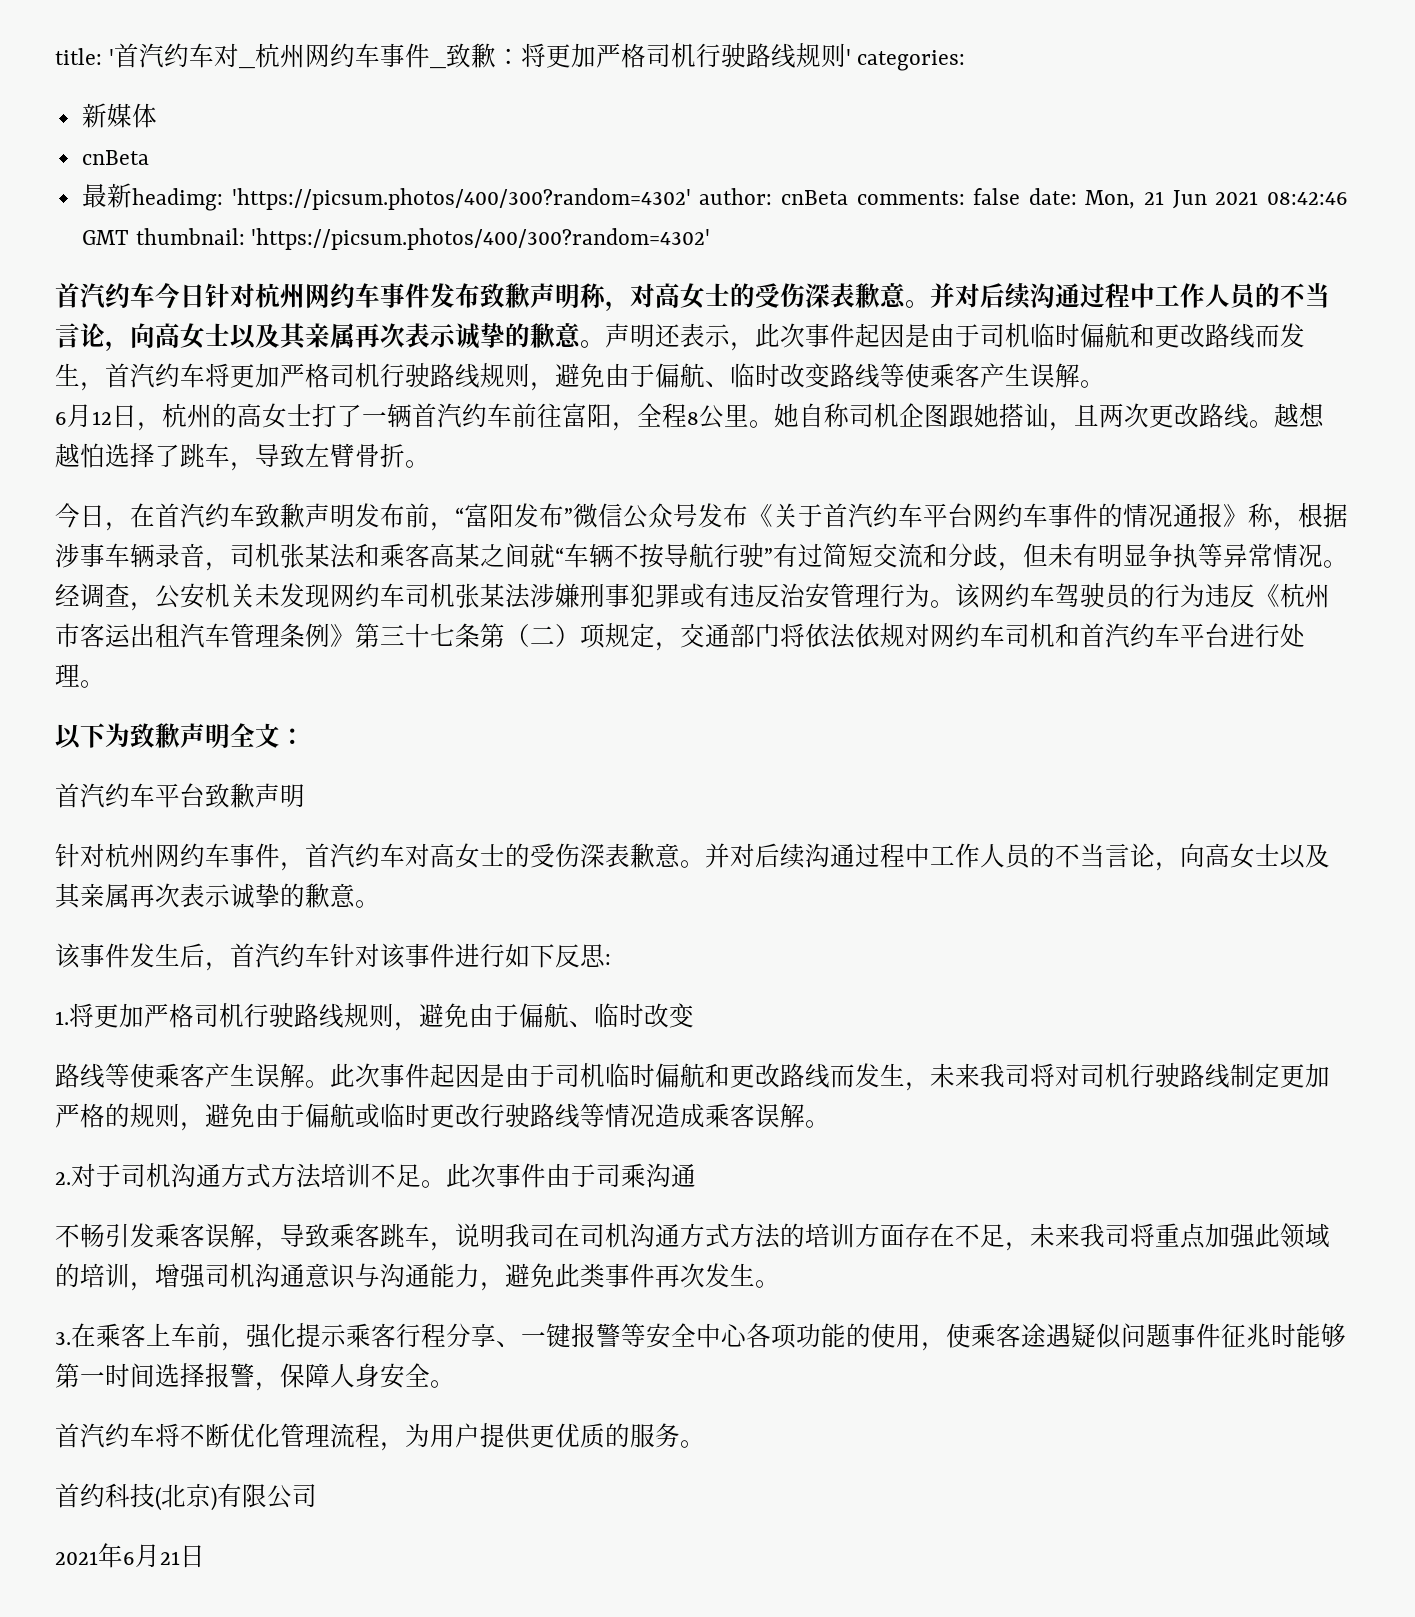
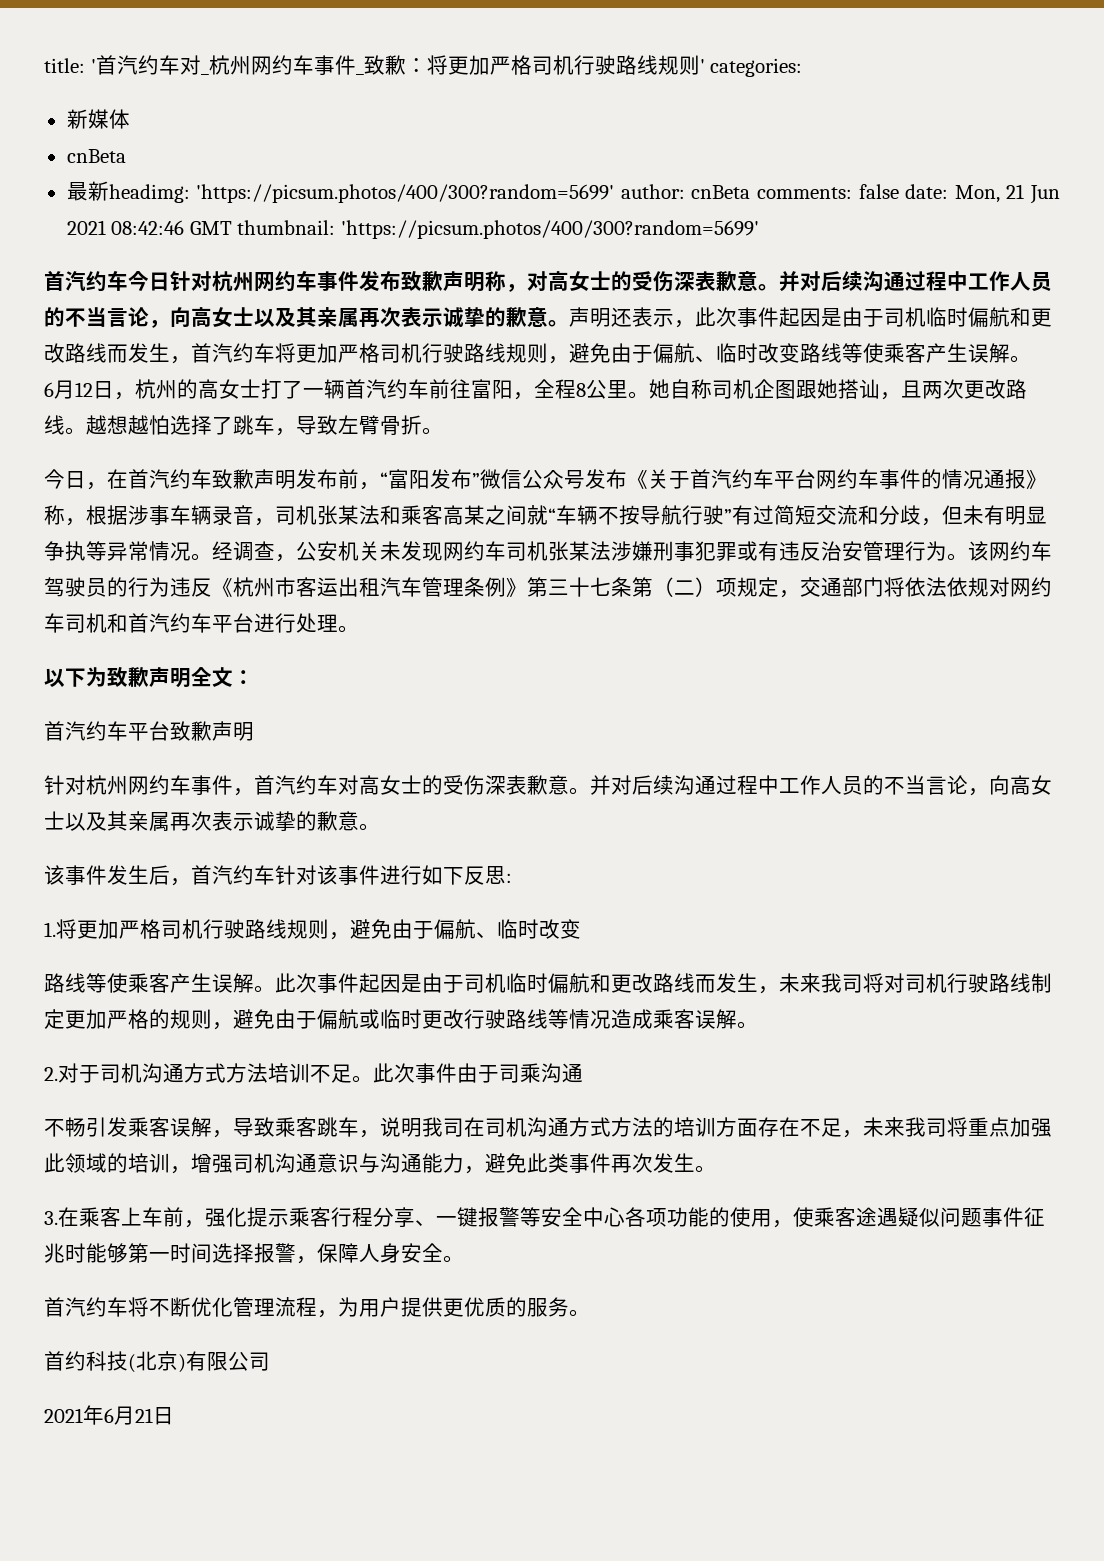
[231,188,691,210] 'https://picsum.photos/400/300?random=4302' -> [196,184,615,203] 'https://picsum.photos/400/300?random=5699'
[251,228,711,250] 'https://picsum.photos/400/300?random=4302' -> [340,220,759,239] 'https://picsum.photos/400/300?random=5699'

